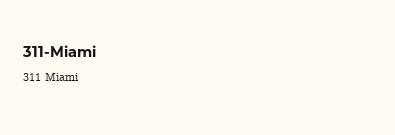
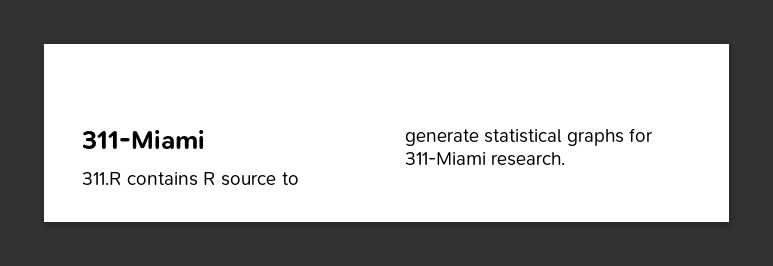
[23,72,79,81] 311 Miami -> [82,172,299,186] [405,128,654,146] [405,152,566,166] 311.R contains R source to generate statistical graphs for 311-Miami research.

